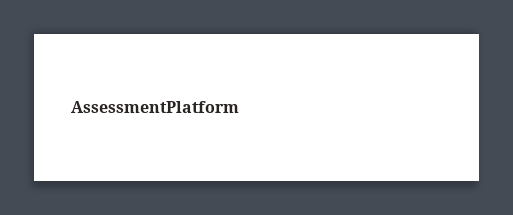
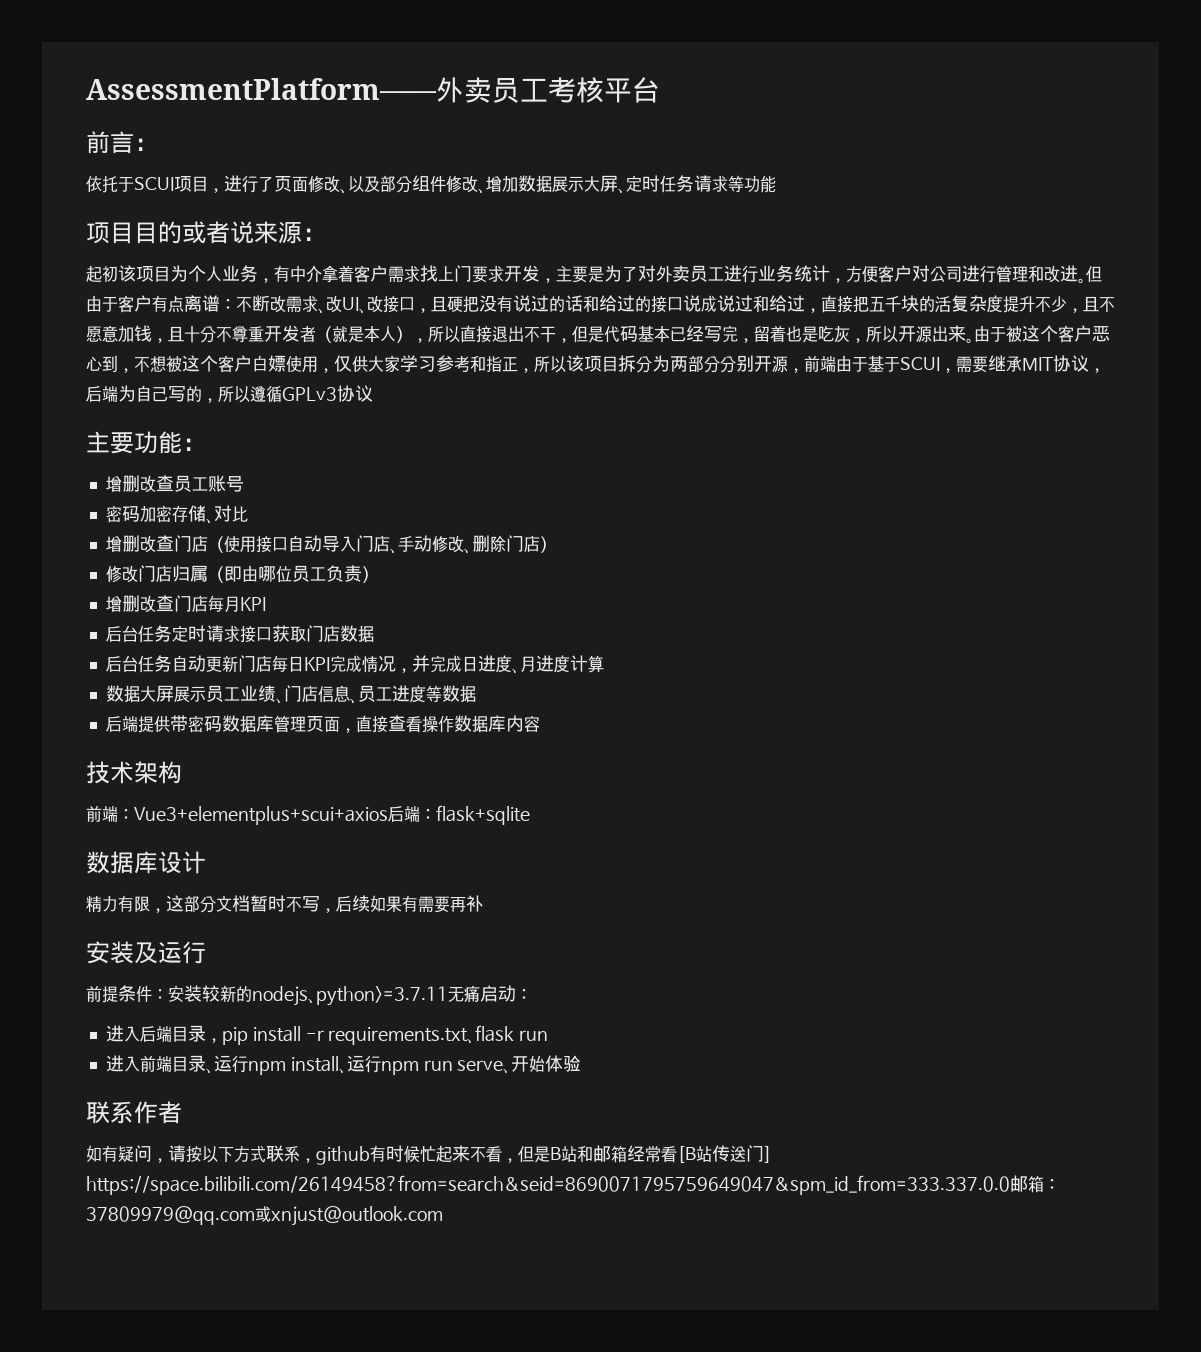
[71,101,239,113] AssessmentPlatform -> [86,77,660,103] [86,131,158,154] [86,175,776,194] [86,221,326,244] [86,265,1102,283] [86,295,1115,314] [86,325,1110,343] [86,355,1105,373] [86,385,373,403] [86,431,206,454] [105,475,244,493] [105,505,248,524] [105,535,556,554] [105,565,378,583] [105,595,266,613] [105,625,374,643] [105,655,604,674] [105,685,476,704] [105,715,540,733] [86,761,182,784] [86,805,530,825] [86,851,206,874] [86,895,484,913] [86,941,206,964] [86,985,532,1006] [105,1025,549,1045] [105,1055,582,1075] [86,1101,182,1124] [86,1145,772,1165] [86,1175,1060,1195] [86,1206,443,1226] AssessmentPlatform——外卖员工考核平台 // 前言： // 依托于SCUI项目，进行了页面修改、以及部分组件修改、增加数据展示大屏、定时任务请求等功能 // 项目目的或者说来源： // 起初该项目为个人业务，有中介拿着客户需求找上门要求开发，主要是为了对外卖员工进行业务统计，方便客户对公司进行管理和改进。但由于客户有点离谱：不断改需求、改UI、改接口，且硬把没有说过的话和给过的接口说成说过和给过，直接把五千块的活复杂度提升不少，且不愿意加钱，且十分不尊重开发者（就是本人），所以直接退出不干，但是代码基本已经写完，留着也是吃灰，所以开源出来。由于被这个客户恶心到，不想被这个客户白嫖使用，仅供大家学习参考和指正，所以该项目拆分为两部分分别开源，前端由于基于SCUI，需要继承MIT协议，后端为自己写的，所以遵循GPLv3协议 // 主要功能： // 增删改查员工账号 // 密码加密存储、对比 // 增删改查门店（使用接口自动导入门店、手动修改、删除门店） // 修改门店归属（即由哪位员工负责） // 增删改查门店每月KPI // 后台任务定时请求接口获取门店数据 // 后台任务自动更新门店每日KPI完成情况，并完成日进度、月进度计算 // 数据大屏展示员工业绩、门店信息、员工进度等数据 // 后端提供带密码数据库管理页面，直接查看操作数据库内容 // 技术架构 // 前端：Vue3+elementplus+scui+axios后端：flask+sqlite // 数据库设计 // 精力有限，这部分文档暂时不写，后续如果有需要再补 // 安装及运行 // 前提条件：安装较新的nodejs、python>=3.7.11无痛启动： // 进入后端目录，pip install -r requirements.txt、flask run // 进入前端目录、运行npm install、运行npm run serve、开始体验 // 联系作者 // 如有疑问，请按以下方式联系，github有时候忙起来不看，但是B站和邮箱经常看[B站传送门] https://space.bilibili.com/26149458?from=search&seid=8690071795759649047&spm_id_from=333.337.0.0邮箱：37809979@qq.com或xnjust@outlook.com

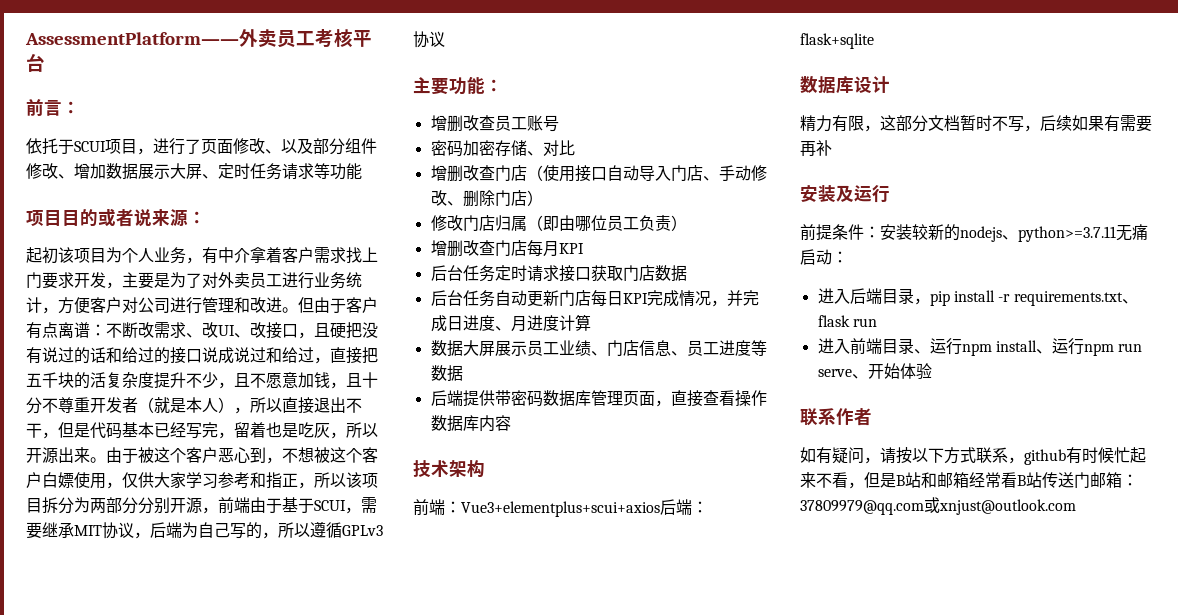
[677,1146,696,1163] [B -> [1017,475,1026,486] B
[764,1146,772,1163] [86,1175,1010,1195] ] https://space.bilibili.com/26149458?from=search&seid=8690071795759649047&spm_id_from=333.337.0.0 -> (1090, 480) none

